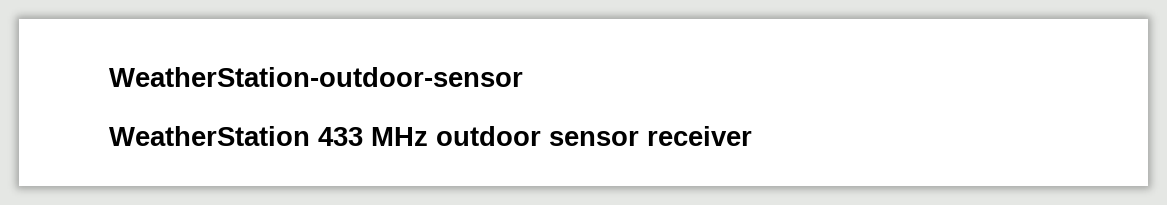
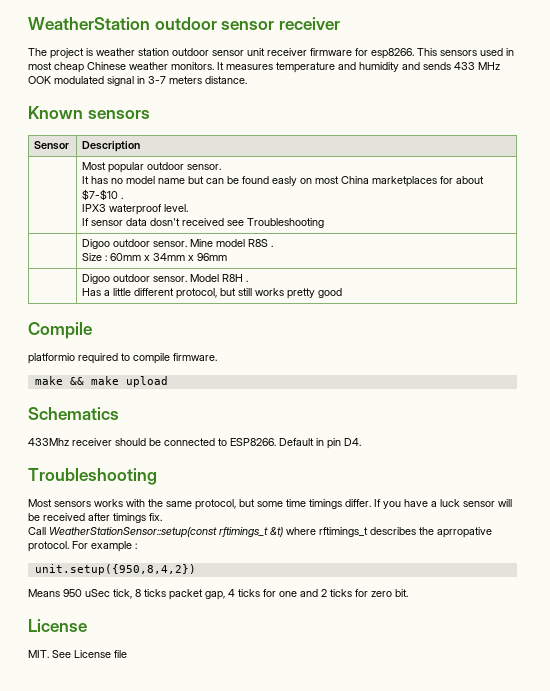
[109,67,523,87] [109,126,428,146] WeatherStation-outdoor-sensor // WeatherStation 433 MHz -> [28,17,150,30] WeatherStation
(752, 136) none -> [28,48,514,59] [28,62,500,73] [28,76,247,86] [28,106,150,119] [34,141,70,150] [82,141,141,152] [82,162,222,173] [82,176,485,187] [82,189,124,201] [82,204,189,215] [82,218,325,228] [82,239,274,249] [82,253,228,261] [82,274,249,284] [82,288,343,299] [28,322,92,339] [28,353,217,364] [34,376,168,387] [28,407,119,420] [28,438,361,449] [28,468,157,485] [28,499,512,510] [28,513,162,523] [28,527,492,538] [28,541,137,552] [34,564,196,575] [28,589,408,600] [28,619,87,632] [28,650,127,658] // The project is weather station outdoor sensor unit receiver firmware for esp8266. This sensors used in most cheap Chinese weather monitors. It measures temperature and humidity and sends 433 MHz OOK modulated signal in 3-7 meters distance. // Known sensors // Sensor | Description // | Most popular outdoor sensor. // It has no model name but can be found easly on most China marketplaces for about $7-$10 . // IPX3 waterproof level. // If sensor data dosn't received see Troubleshooting // | Digoo outdoor sensor. Mine model R8S . // Size : 60mm x 34mm x 96mm // | Digoo outdoor sensor. Model R8H . // Has a little different protocol, but still works pretty good // Compile // platformio required to compile firmware. // make && make upload // Schematics // 433Mhz receiver should be connected to ESP8266. Default in pin D4. // Troubleshooting // Most sensors works with the same protocol, but some time timings differ. If you have a luck sensor will be received after timings fix. // Call WeatherStationSensor::setup(const rftimings_t &t) where rftimings_t describes the aprropative protocol. For example : // unit.setup({950,8,4,2}) // Means 950 uSec tick, 8 ticks packet gap, 4 ticks for one and 2 ticks for zero bit. // License // MIT. See License file

